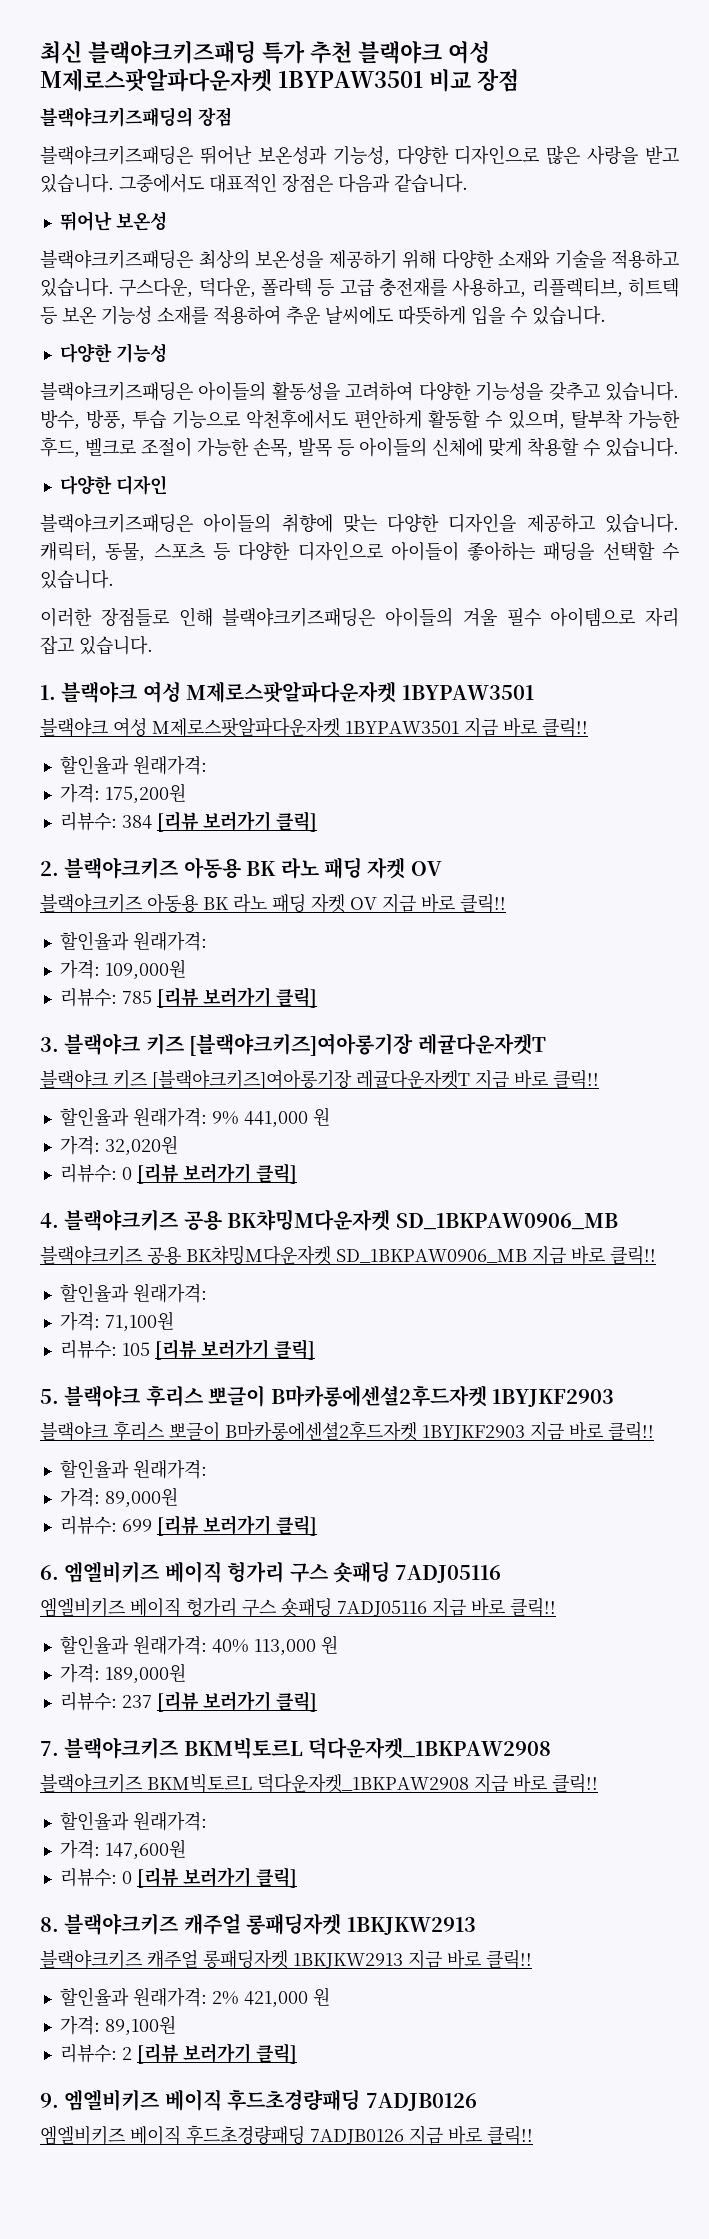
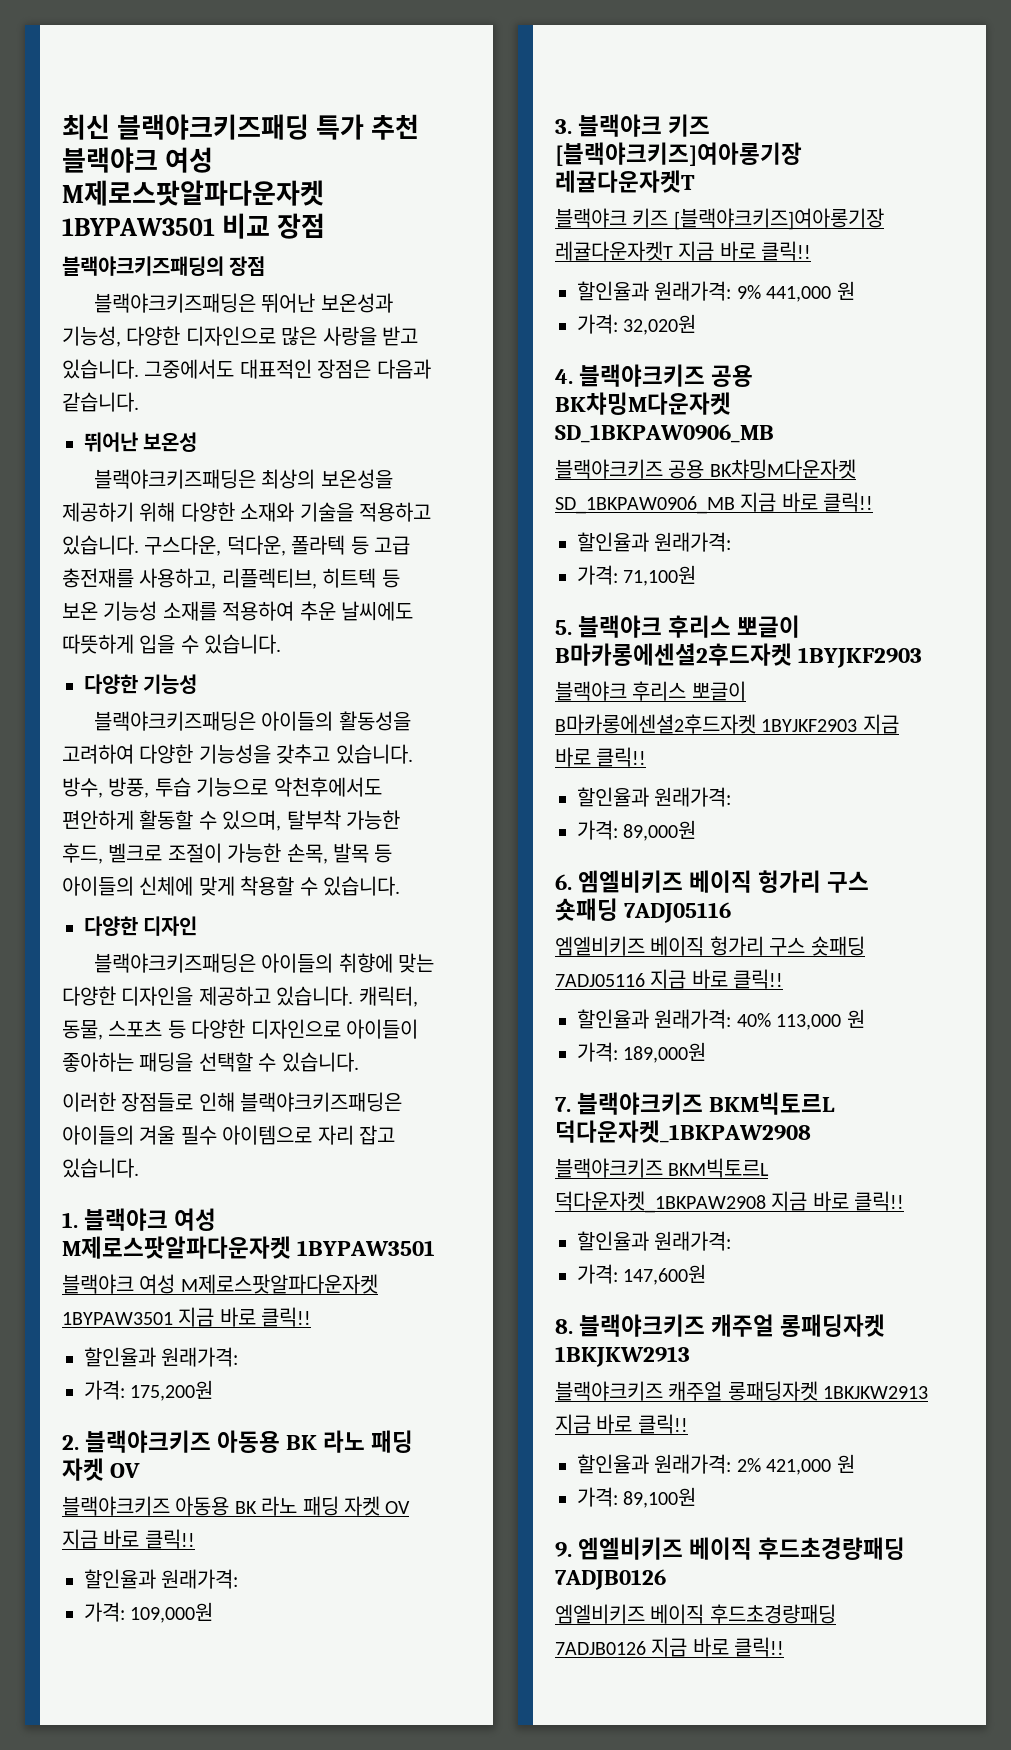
[59,811,317,832] // 리뷰수: 384 [리뷰 보러가기 클릭] -> (214, 1390) none
[59,987,317,1008] // 리뷰수: 785 [리뷰 보러가기 클릭] -> (214, 1612) none
[59,1163,297,1184] // 리뷰수: 0 [리뷰 보러가기 클릭] -> (697, 324) none
[59,1339,315,1360] // 리뷰수: 105 [리뷰 보러가기 클릭] -> (697, 575) none
[59,1515,317,1536] // 리뷰수: 699 [리뷰 보러가기 클릭] -> (697, 830) none
[59,1691,317,1712] // 리뷰수: 237 [리뷰 보러가기 클릭] -> (707, 1052) none
[59,1867,297,1888] // 리뷰수: 0 [리뷰 보러가기 클릭] -> (707, 1274) none
[59,2043,297,2064] // 리뷰수: 2 [리뷰 보러가기 클릭] -> (697, 1497) none

